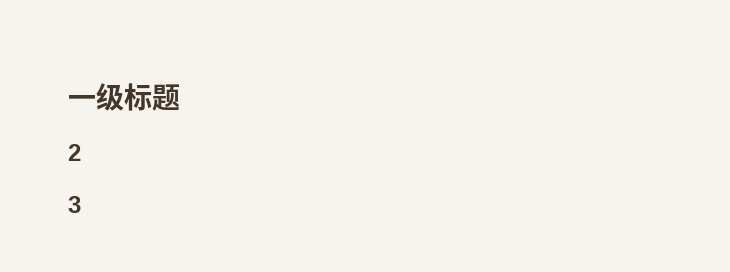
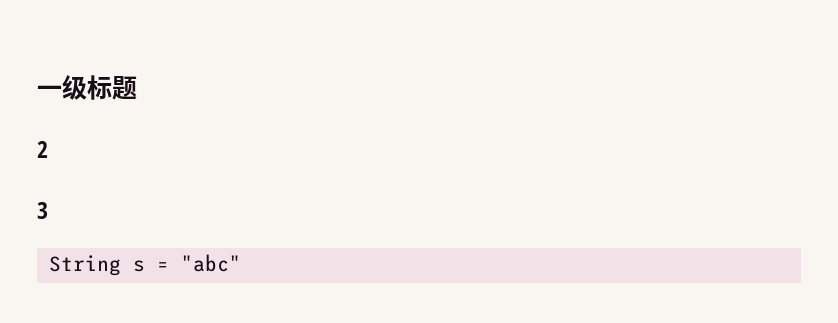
(81, 204) none -> [49,254,241,276] // String s = "abc"

